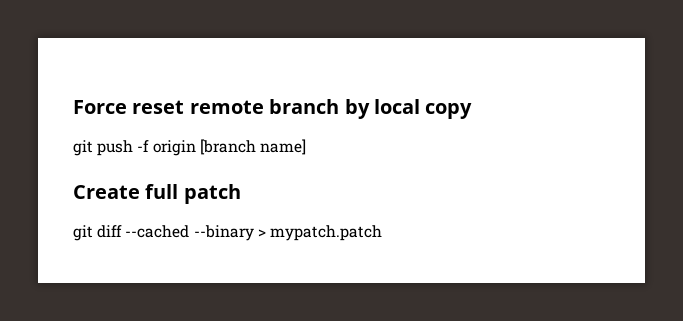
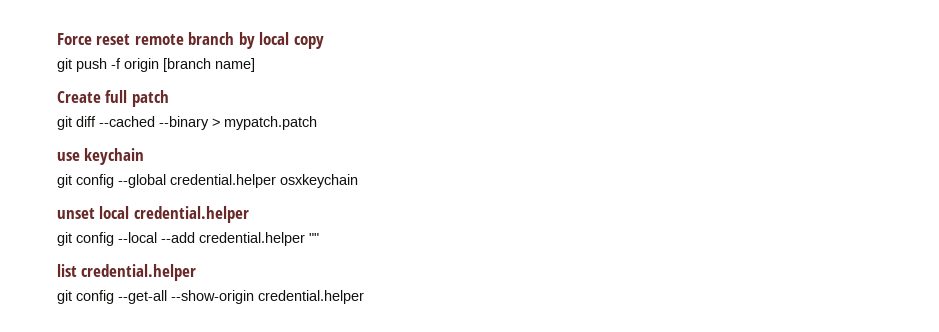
(382, 233) none -> [57,148,145,165] [57,174,358,188] [57,206,249,223] [57,232,319,246] [57,264,197,281] [57,290,364,304] // use keychain // git config --global credential.helper osxkeychain // unset local credential.helper // git config --local --add credential.helper "" // list credential.helper // git config --get-all --show-origin credential.helper

